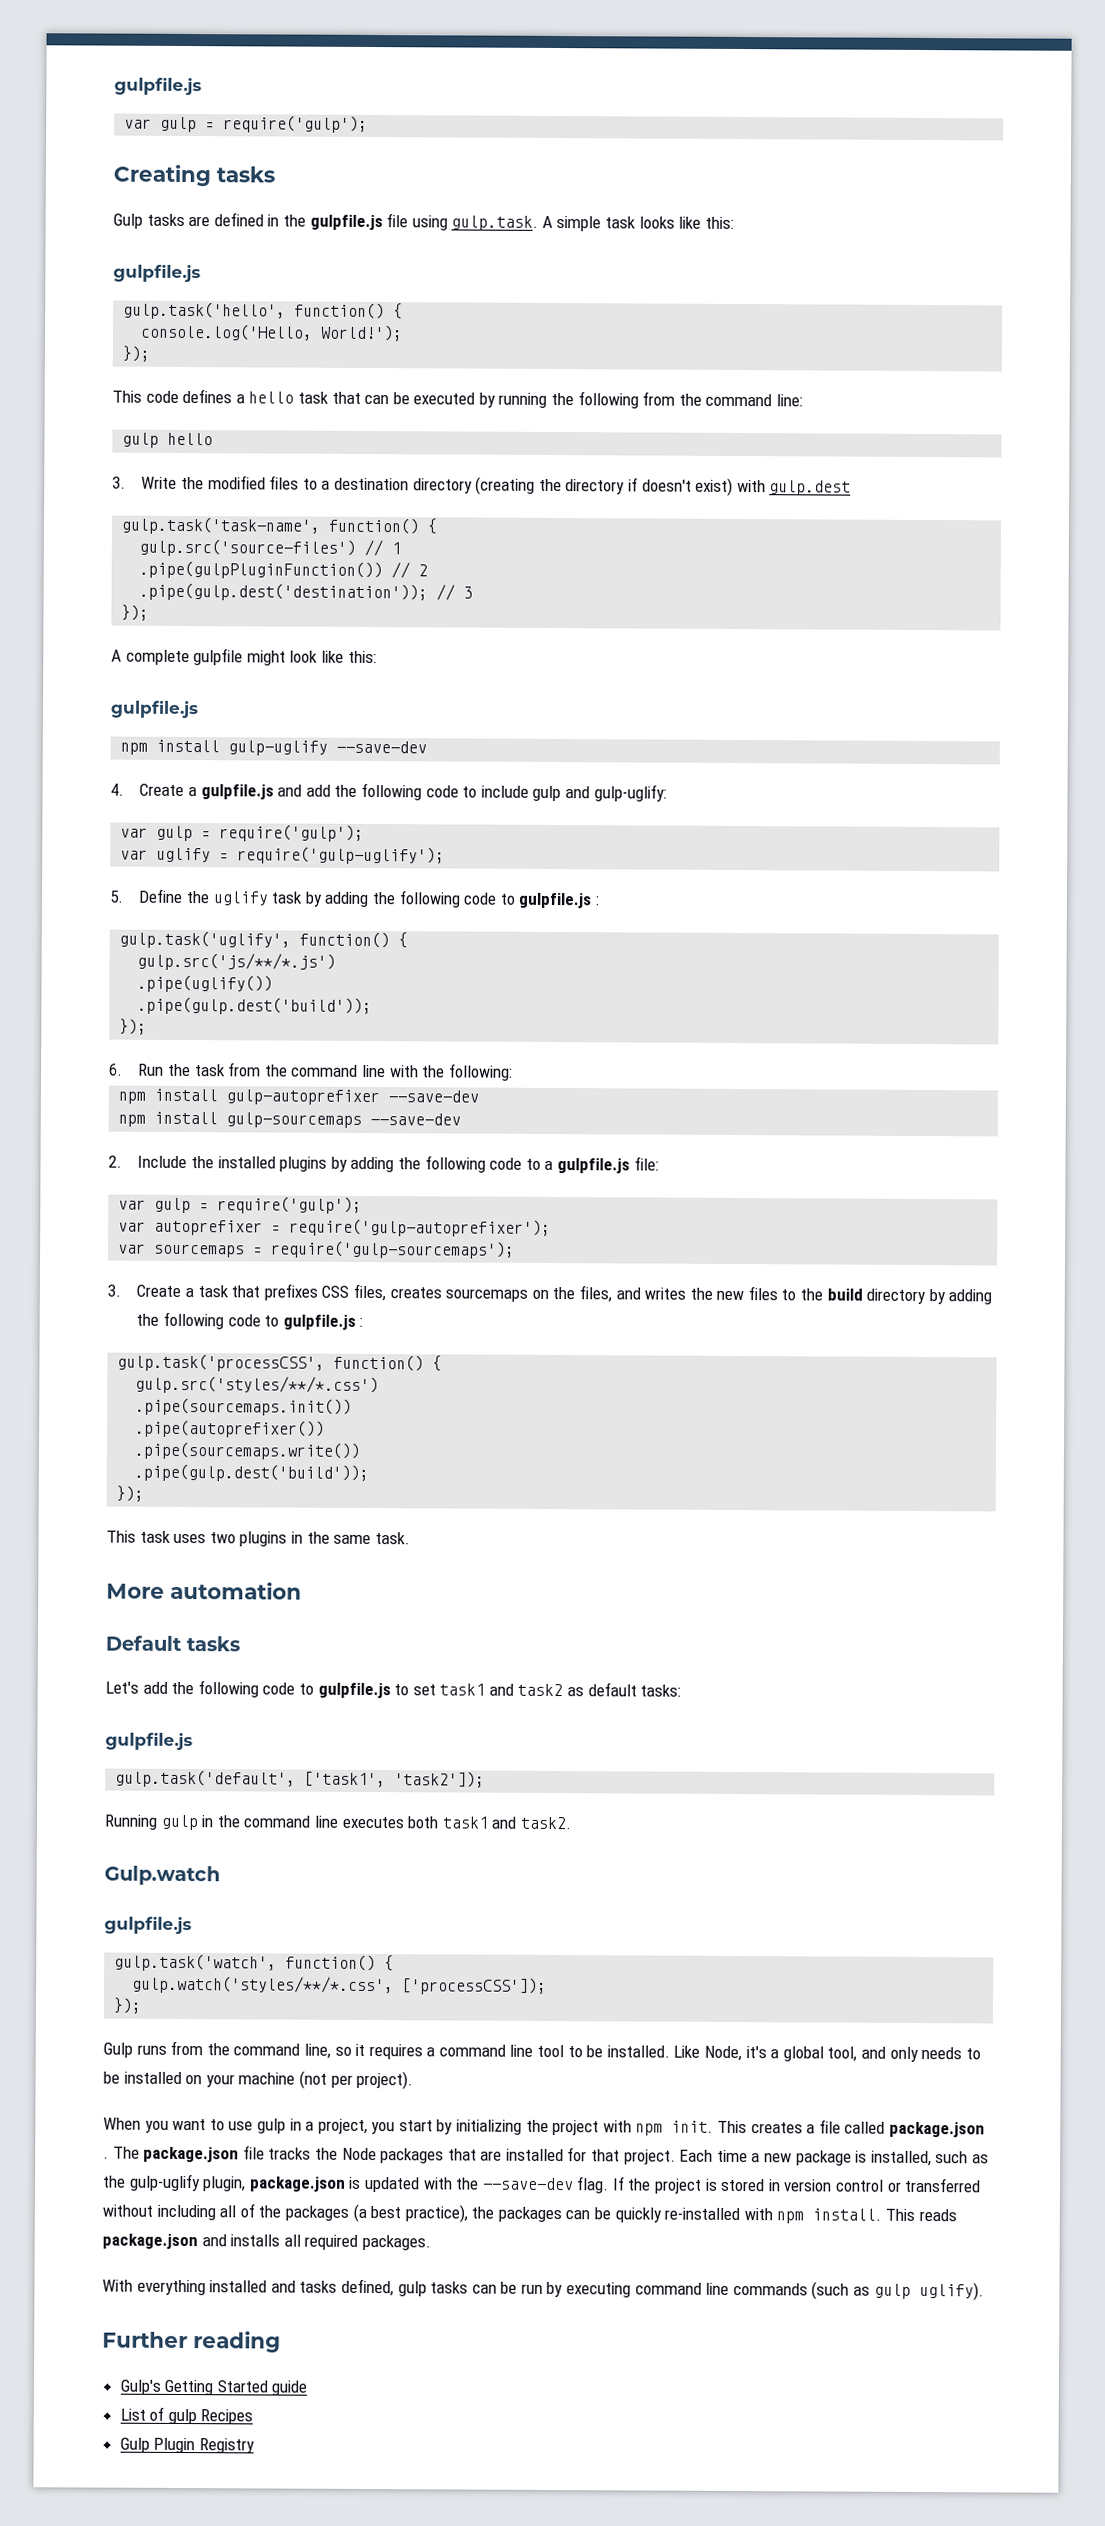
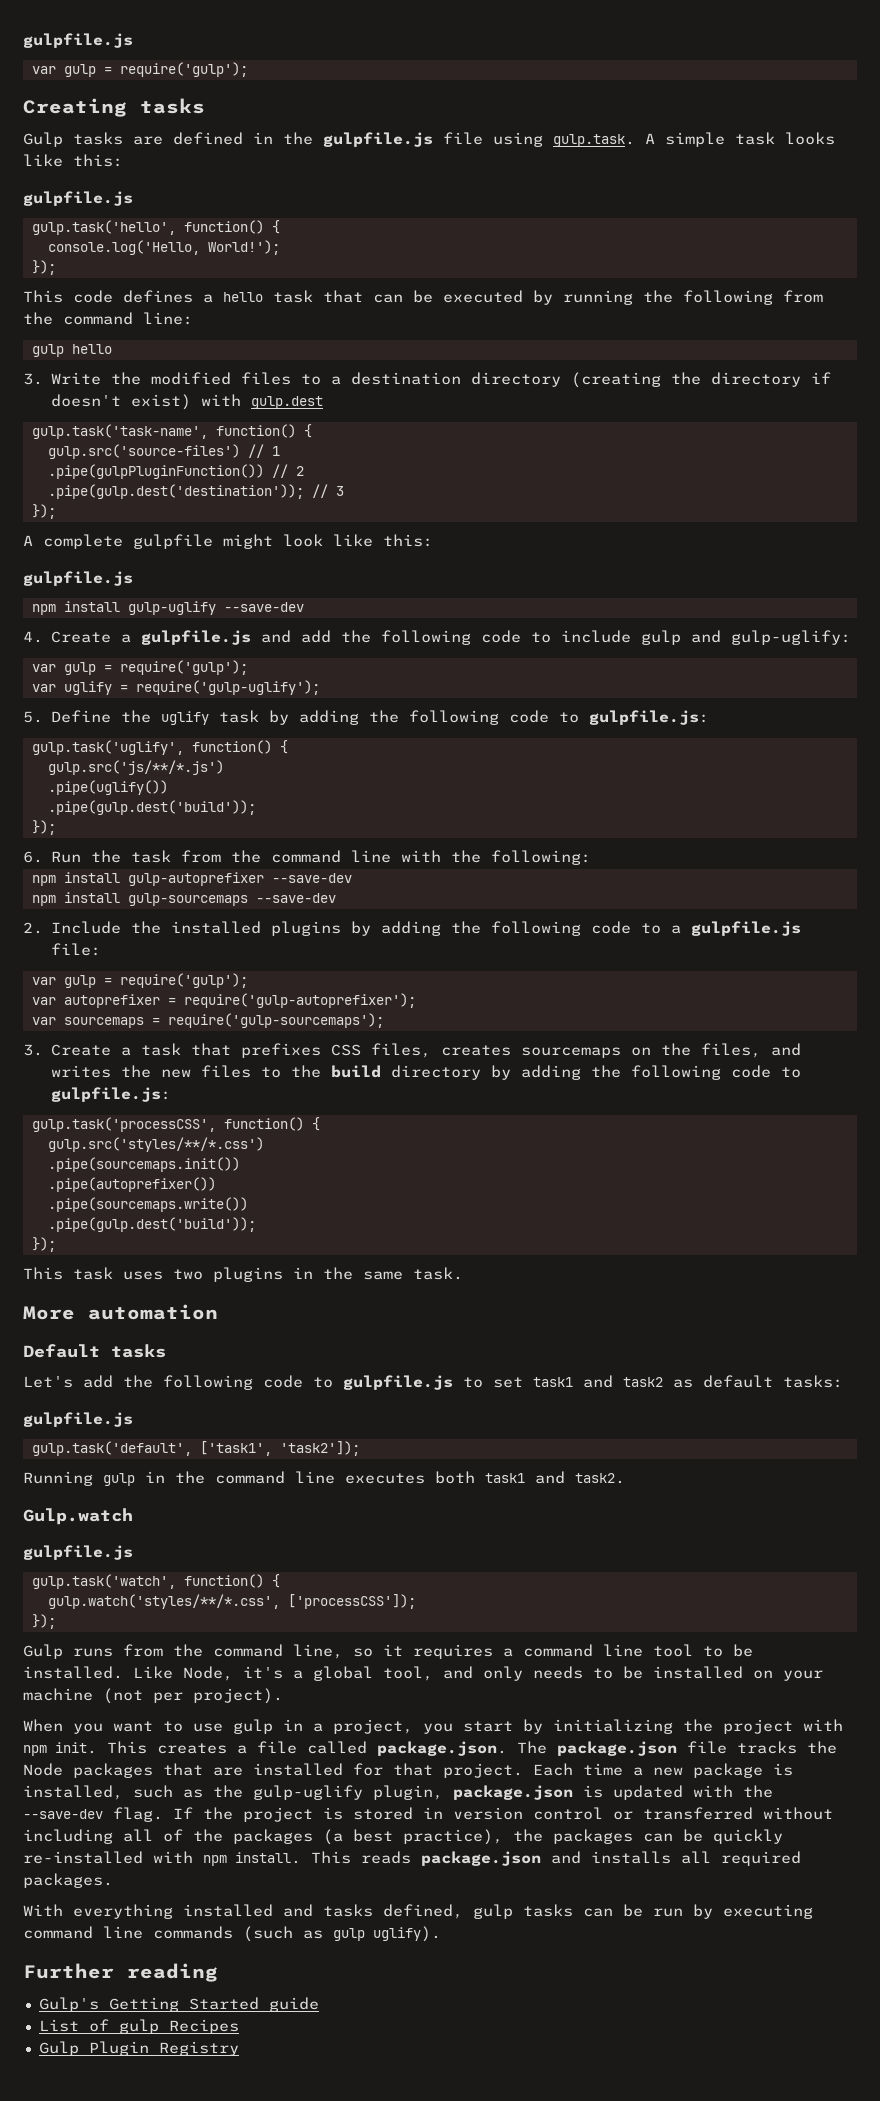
[518,892,599,909] gulpfile.js : -> [588,710,709,725] gulpfile.js:
[282,1314,364,1330] gulpfile.js : -> [50,1087,171,1102] gulpfile.js:
[888,2121,985,2138] [103,2156,109,2159] package.json . -> [377,1741,507,1756] package.json.

